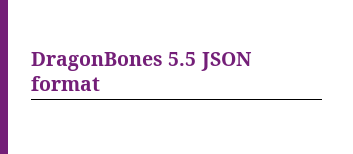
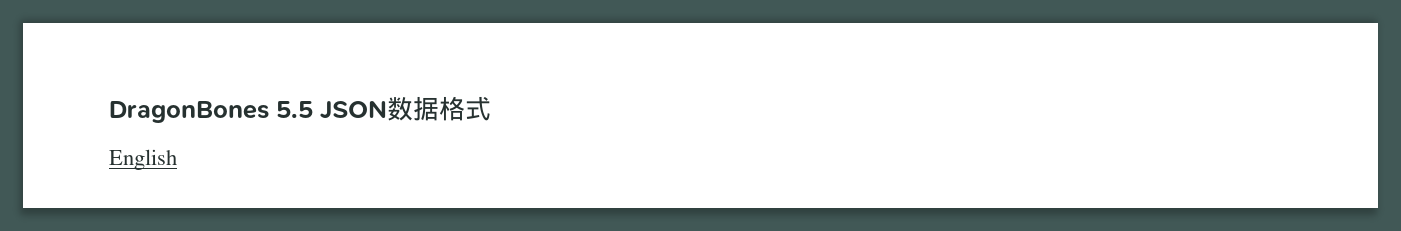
[31,76,100,91] format -> [387,96,491,121] [109,149,177,170] 数据格式 // English

